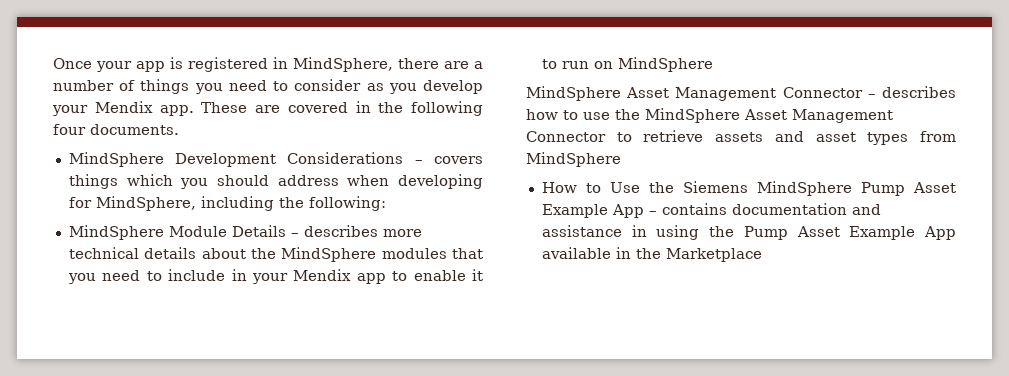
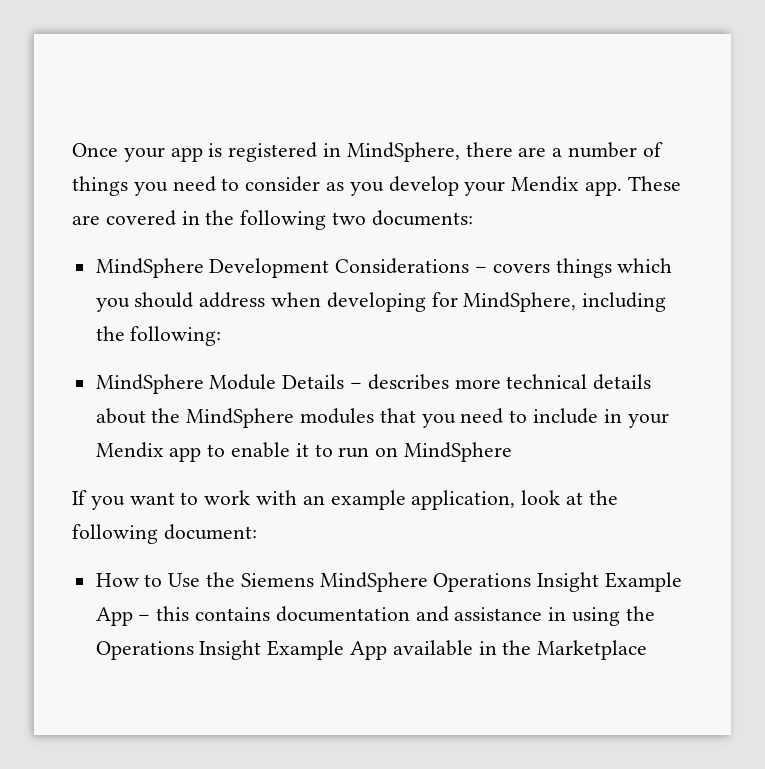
[53,124,179,135] four documents. -> [332,210,473,226] two documents:
[526,86,956,101] [526,108,893,123] [526,130,956,145] [526,152,621,167] MindSphere Asset Management Connector – describes how to use the MindSphere Asset Management Connector to retrieve assets and asset types from MindSphere -> [72,490,618,510] [72,524,257,544] If you want to work with an example application, look at the following document:
[860,182,956,196] Pump Asset -> [433,572,600,592] Operations Insight
(657, 213) none -> [156,606,190,621] this
[743,226,840,240] Pump Asset -> [95,640,262,660] Operations Insight

